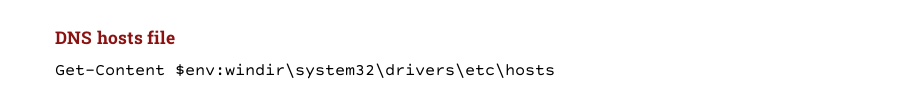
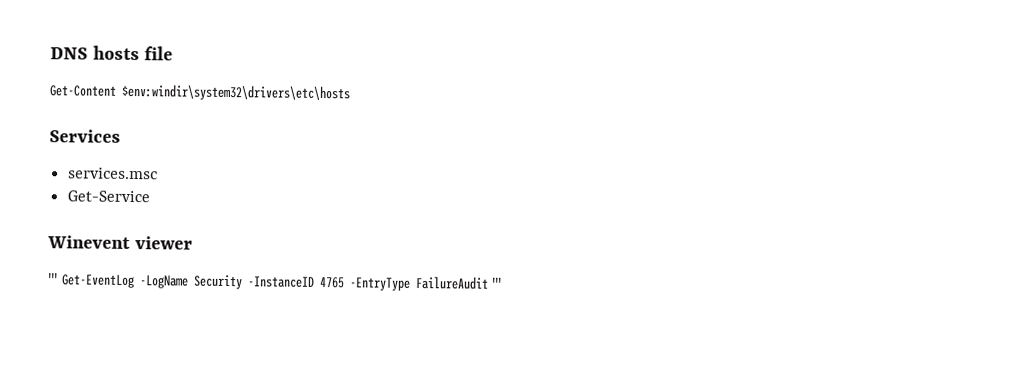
(555, 71) none -> [49,129,121,143] [68,167,159,180] [67,190,151,203] [47,235,193,250] [47,273,503,291] // Services // services.msc // Get-Service // Winevent viewer // ''' Get-EventLog -LogName Security -InstanceID 4765 -EntryType FailureAudit '''

